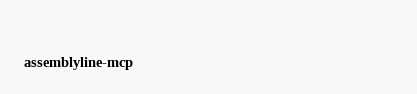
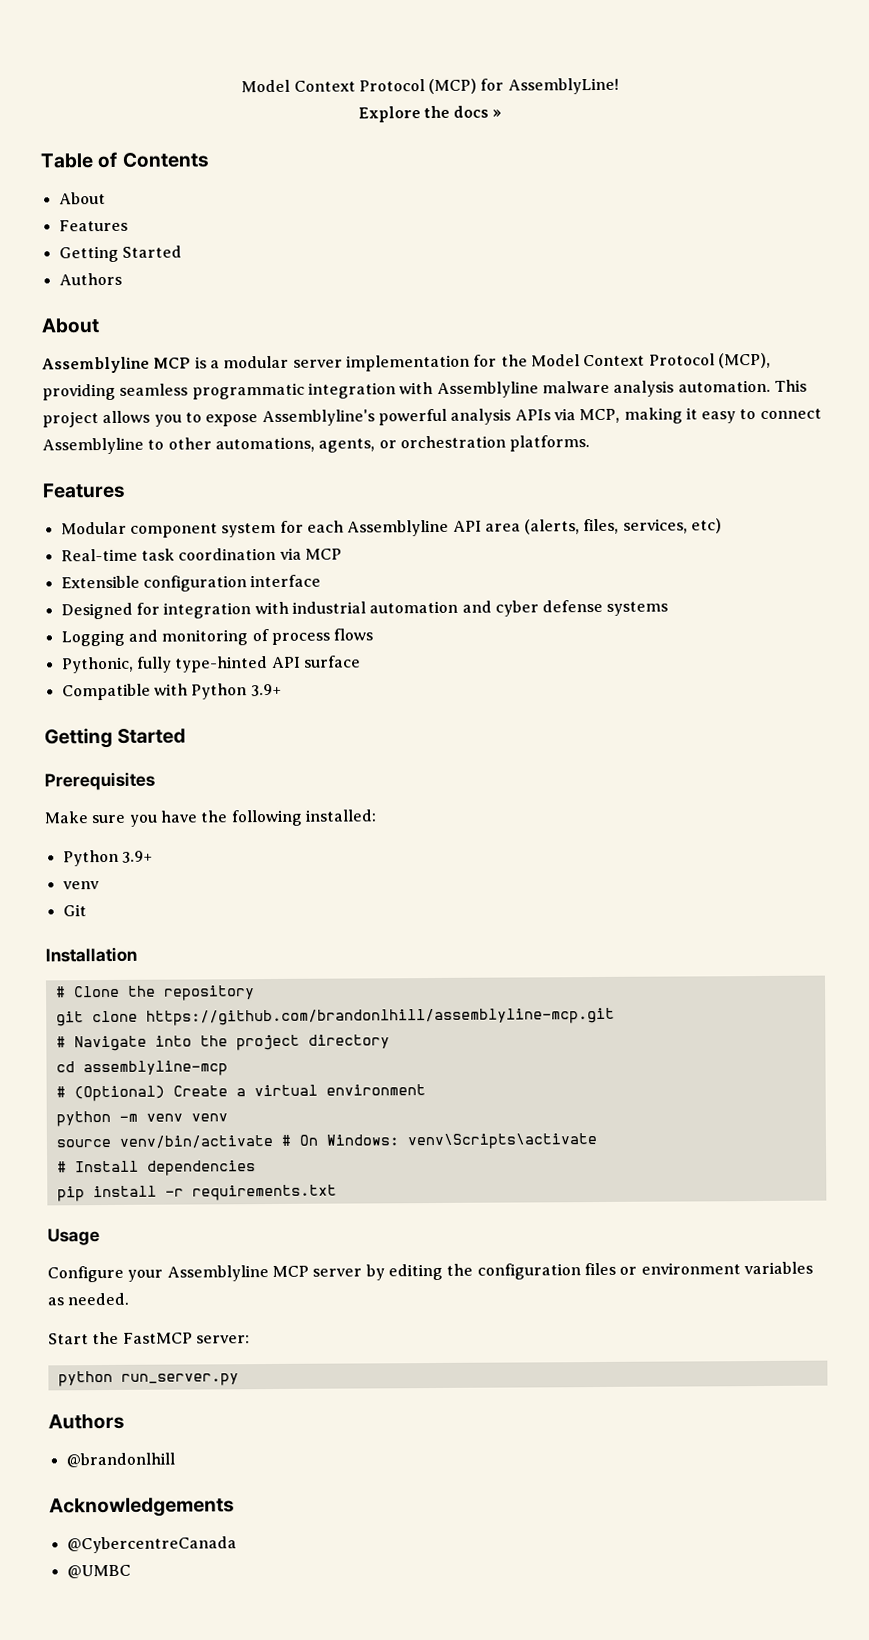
[24,57,133,70] assemblyline-mcp -> [241,77,619,95] [357,105,503,123] [40,151,210,169] [58,192,106,205] [58,219,128,232] [58,245,182,263] [58,272,122,286] [41,318,100,334] [42,352,771,374] [42,379,807,401] [42,407,822,428] [42,435,591,455] [42,482,126,499] [60,518,723,538] [60,547,342,562] [60,574,322,592] [60,599,669,620] [60,628,374,647] [60,655,361,674] [61,683,282,701] [44,727,187,749] [44,771,155,791] [44,809,377,827] [62,849,153,867] [62,881,100,890] [62,904,87,917] [45,946,137,963] [55,985,255,1001] [55,1007,615,1027] [55,1034,390,1052] [55,1060,228,1077] [55,1084,426,1102] [55,1110,228,1127] [55,1133,598,1150] [56,1160,256,1176] [56,1184,337,1202] [47,1228,100,1246] [47,1261,813,1283] [47,1292,130,1306] [48,1331,250,1345] [57,1370,239,1387] [48,1413,125,1430] [65,1452,175,1468] [49,1497,235,1518] [66,1536,237,1554] [66,1564,131,1579] Model Context Protocol (MCP) for AssemblyLine! // Explore the docs » // Table of Contents // About // Features // Getting Started // Authors // About // Assemblyline MCP is a modular server implementation for the Model Context Protocol (MCP), providing seamless programmatic integration with Assemblyline malware analysis automation. This project allows you to expose Assemblyline's powerful analysis APIs via MCP, making it easy to connect Assemblyline to other automations, agents, or orchestration platforms. // Features // Modular component system for each Assemblyline API area (alerts, files, services, etc) // Real-time task coordination via MCP // Extensible configuration interface // Designed for integration with industrial automation and cyber defense systems // Logging and monitoring of process flows // Pythonic, fully type-hinted API surface // Compatible with Python 3.9+ // Getting Started // Prerequisites // Make sure you have the following installed: // Python 3.9+ // venv // Git // Installation // # Clone the repository // git clone https://github.com/brandonlhill/assemblyline-mcp.git // # Navigate into the project directory // cd assemblyline-mcp // # (Optional) Create a virtual environment // python -m venv venv // source venv/bin/activate # On Windows: venv\Scripts\activate // # Install dependencies // pip install -r requirements.txt // Usage // Configure your Assemblyline MCP server by editing the configuration files or environment variables as needed. // Start the FastMCP server: // python run_server.py // Authors // @brandonlhill // Acknowledgements // @CybercentreCanada // @UMBC

